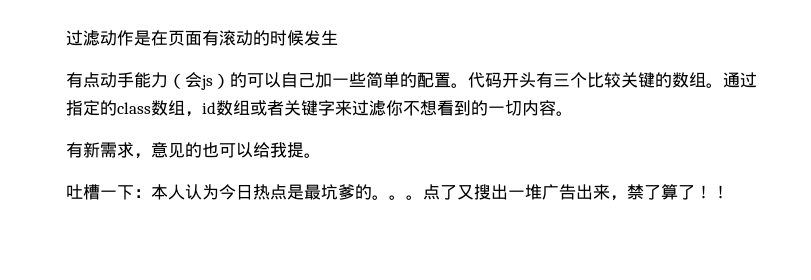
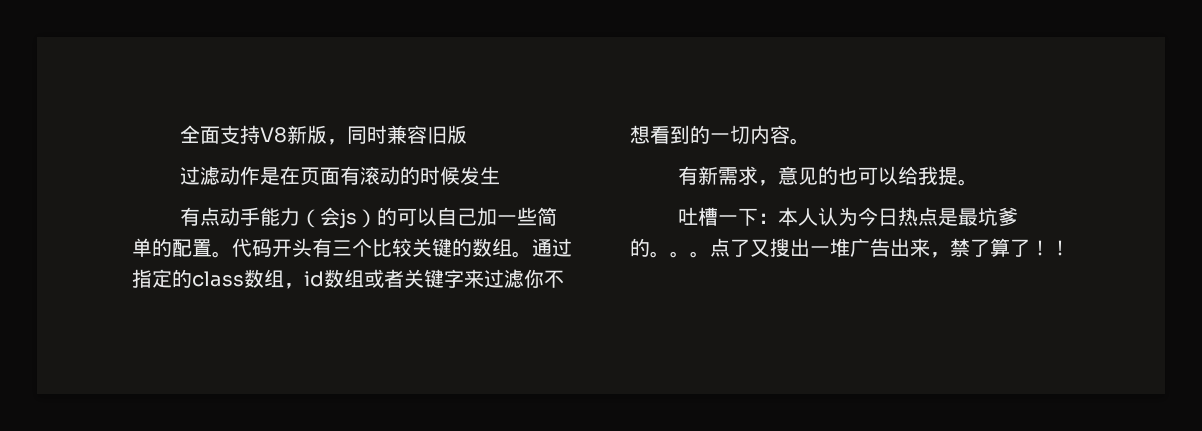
(66, 38) none -> [180,125,468,145] 全面支持V8新版，同时兼容旧版 //

